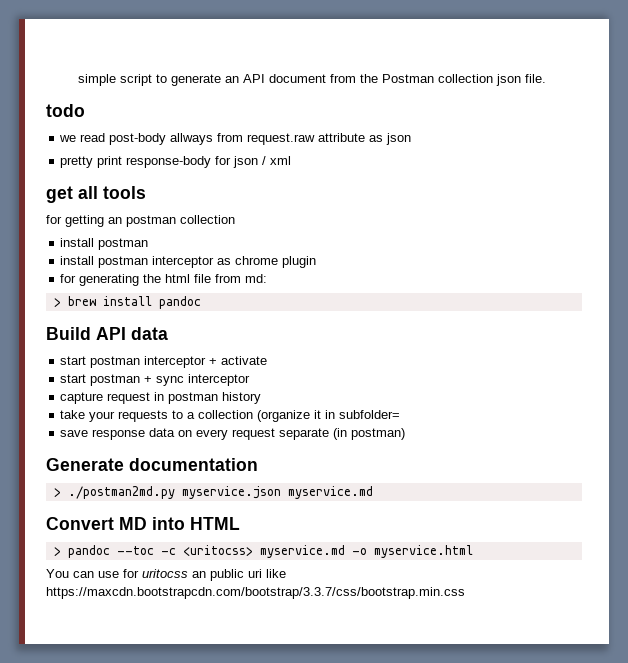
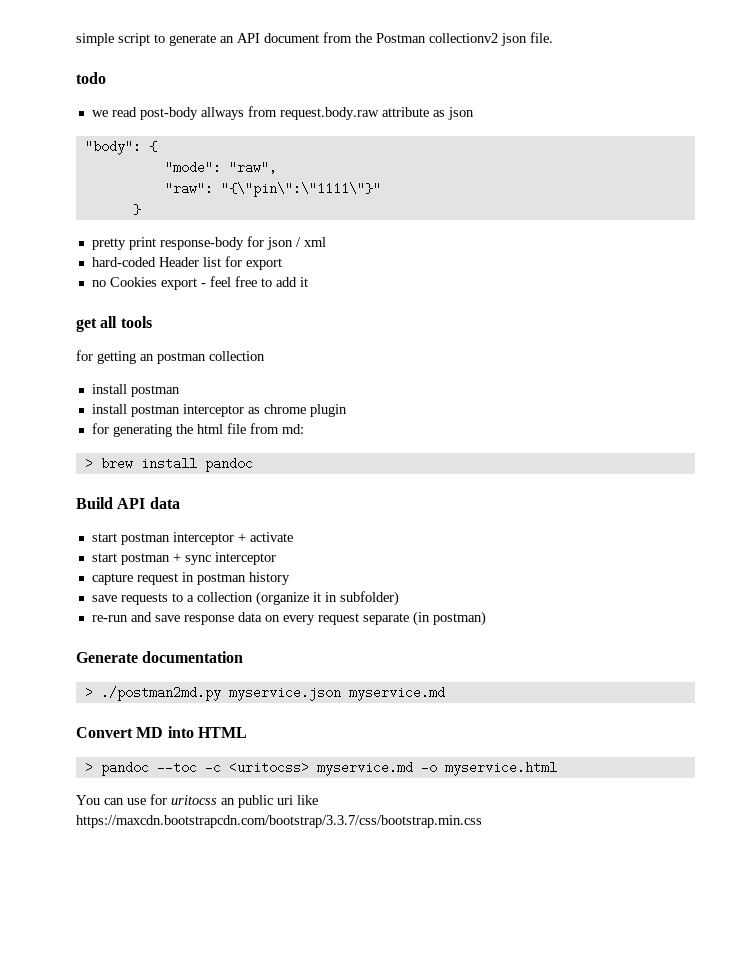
[438,74,494,83] collection -> [429,33,498,43] collectionv2
[247,133,316,145] request.raw -> [279,107,379,120] request.body.raw
(412, 139) none -> [84,140,157,155] [164,161,277,174] [164,182,381,197] [132,204,141,215] // "body": { // "mode": "raw", // "raw": "{\"pin\":\"1111\"}" // }
(292, 160) none -> [91,256,282,270] [91,276,308,290] // hard-coded Header list for export // no Cookies export - feel free to add it
[60,410,116,422] take your -> [91,595,117,602] save
[339,410,401,419] subfolder= // -> [339,591,399,606] [91,612,152,622] subfolder) // re-run and

